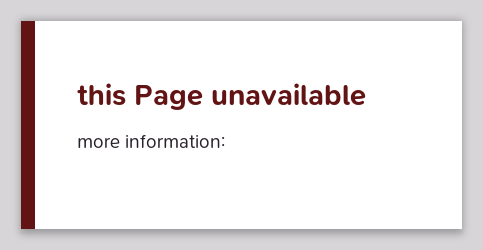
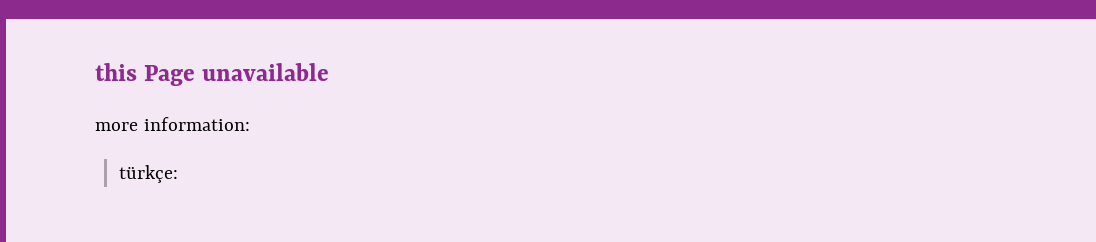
(226, 141) none -> [118,165,178,183] // türkçe:

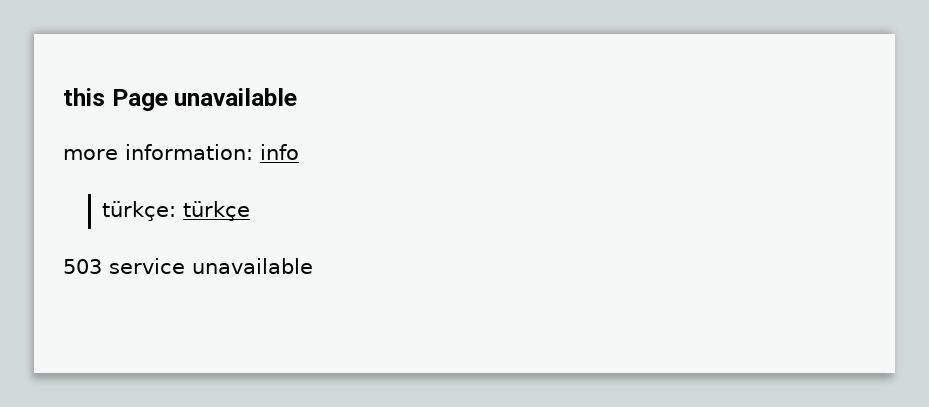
(250, 124) none -> [260,144,299,160] info
(178, 174) none -> [182,201,250,221] [63,258,313,274] türkçe // 503 service unavailable

